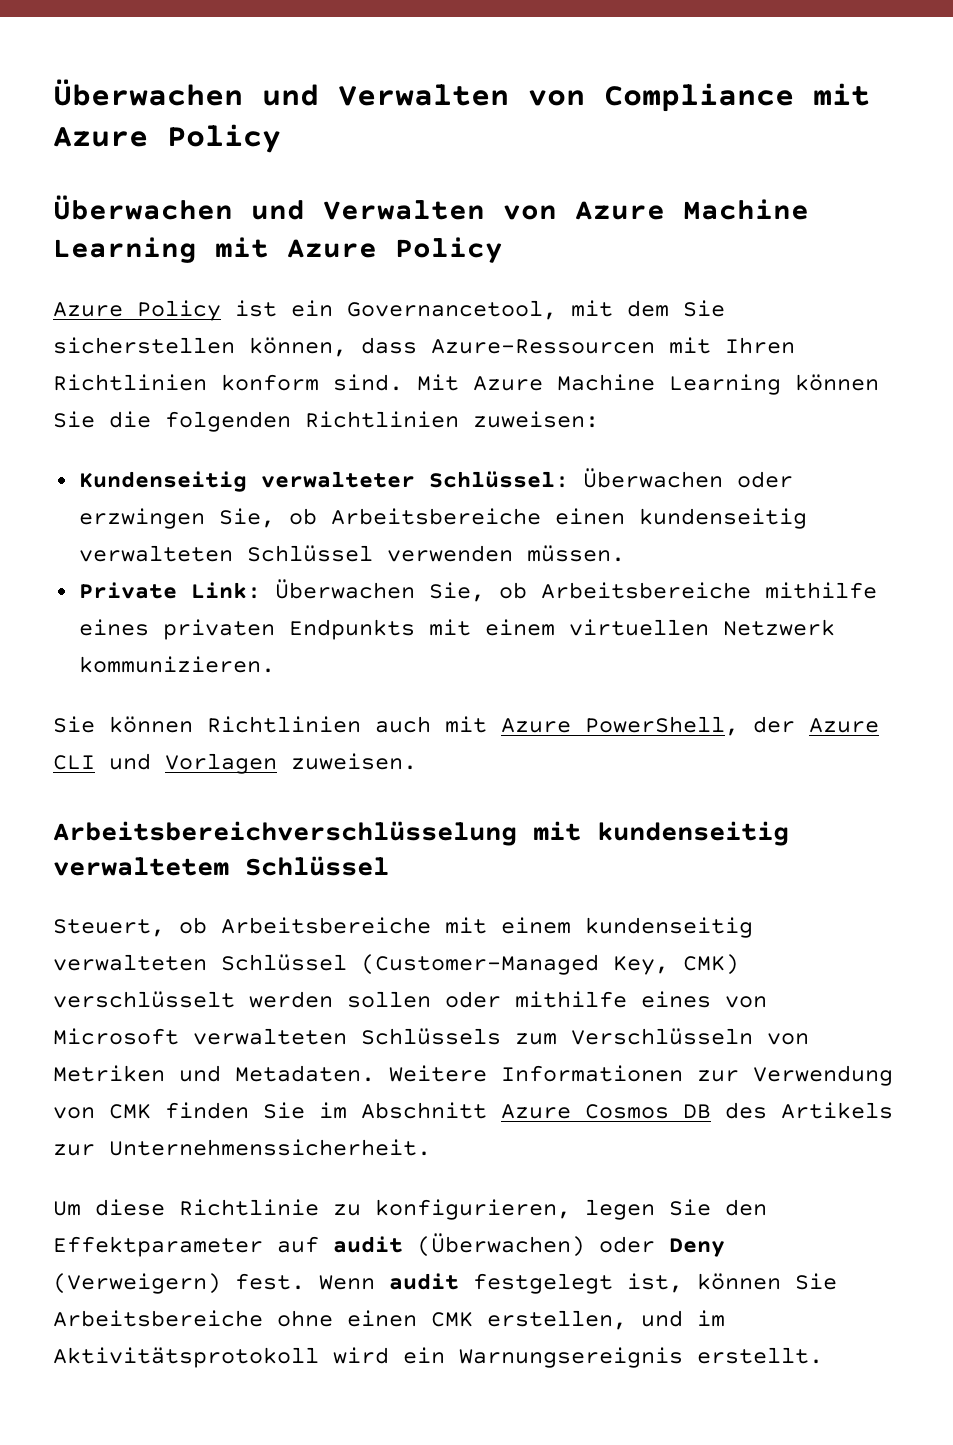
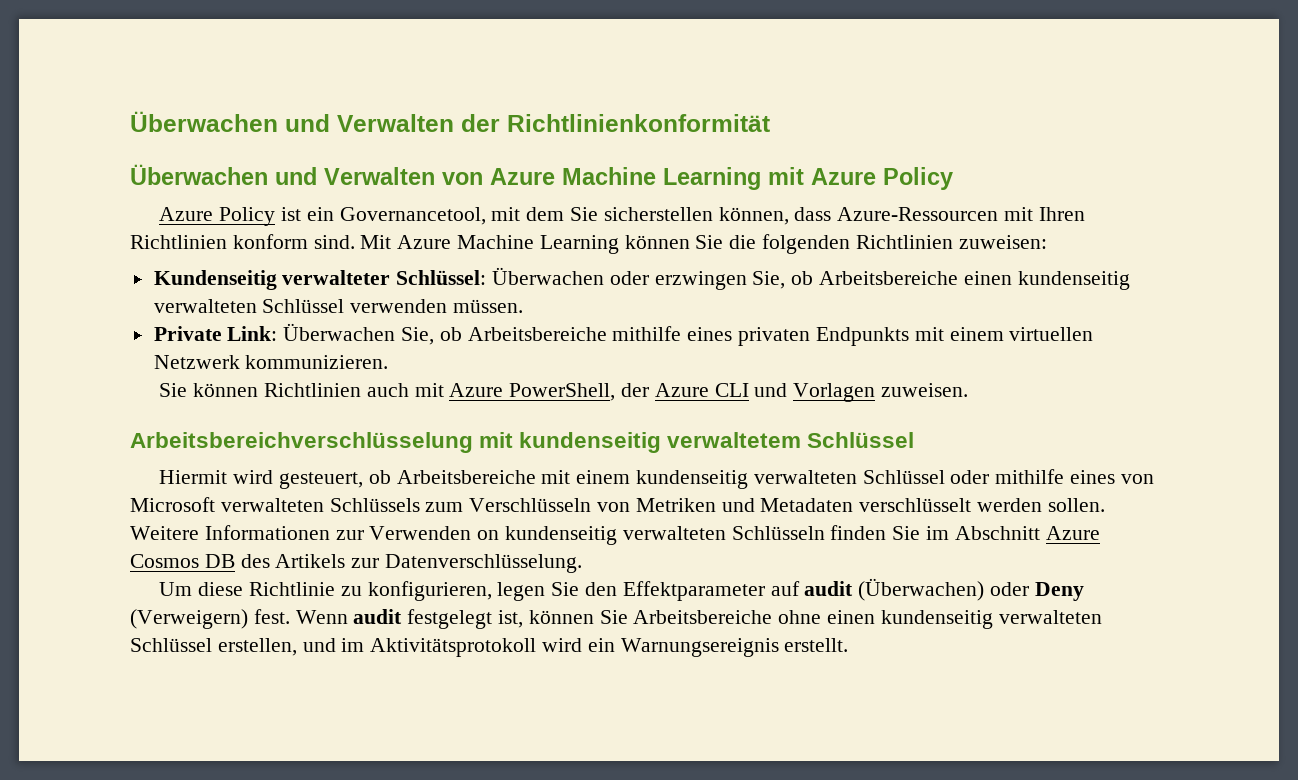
[53,79,870,112] [53,124,281,153] Überwachen und Verwalten von Compliance mit Azure Policy -> [130,111,770,132] Überwachen und Verwalten der Richtlinienkonformität
[53,919,165,937] Steuert, -> [159,470,363,489] Hiermit wird gesteuert,
[361,954,739,975] [53,991,431,1008] (Customer-Managed Key, CMK) verschlüsselt werden sollen -> (945, 477) none
[235,1065,893,1086] [53,1104,151,1119] Metadaten. Weitere Informationen zur Verwendung von CMK -> [760,498,1105,512] [130,525,825,545] Metadaten verschlüsselt werden sollen. Weitere Informationen zur Verwenden on kundenseitig verwalteten Schlüsseln
[109,1139,431,1156] Unternehmenssicherheit. -> [385,554,583,573] Datenverschlüsselung.
[431,1312,473,1327] CMK -> [880,610,1102,629] [130,638,212,652] kundenseitig verwalteten Schlüssel

